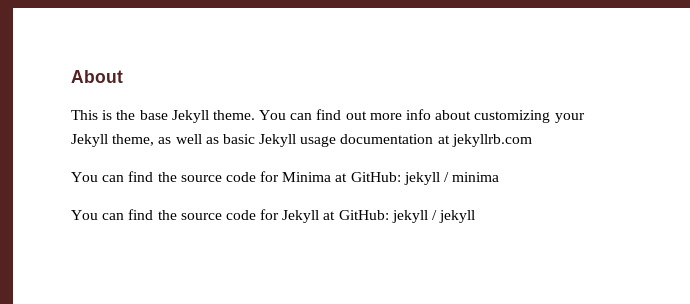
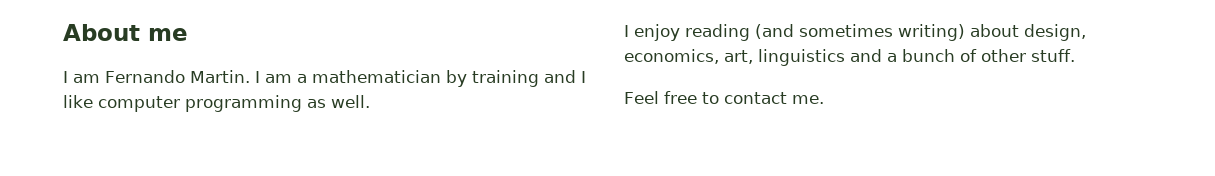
[71,109,585,123] [71,134,532,147] [71,171,500,185] [71,209,476,223] // This is the base Jekyll theme. You can find out more info about customizing your Jekyll theme, as well as basic Jekyll usage documentation at jekyllrb.com // You can find the source code for Minima at GitHub: jekyll / minima // You can find the source code for Jekyll at GitHub: jekyll / jekyll -> [148,28,188,41] [63,70,586,87] [63,95,370,112] [624,24,1086,41] [624,49,1075,66] [624,91,824,104] me // I am Fernando Martin. I am a mathematician by training and I like computer programming as well. // I enjoy reading (and sometimes writing) about design, economics, art, linguistics and a bunch of other stuff. // Feel free to contact me.

